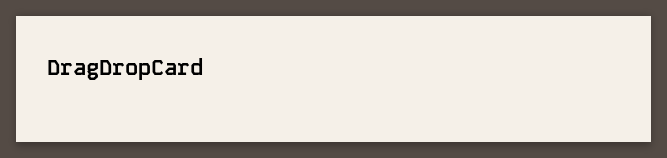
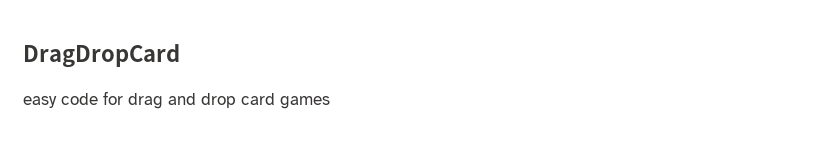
(203, 69) none -> [23,91,330,109] // easy code for drag and drop card games

